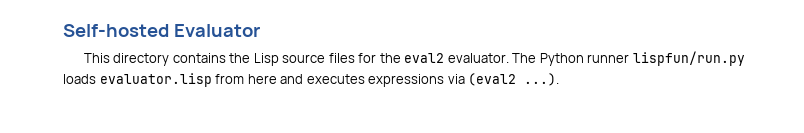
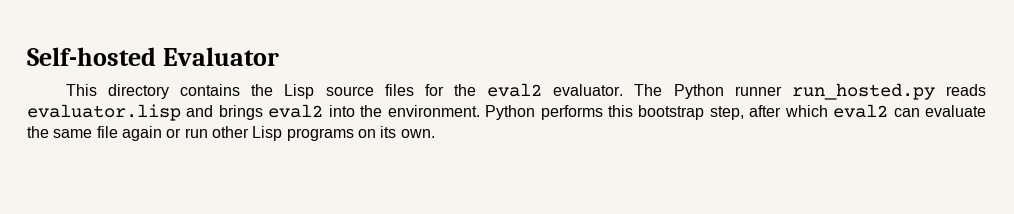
[632,51,745,66] [63,73,560,87] lispfun/run.py loads evaluator.lisp from here and executes expressions via (eval2 ...). -> [791,83,987,100] [27,104,986,121] [27,126,435,141] run_hosted.py reads evaluator.lisp and brings eval2 into the environment. Python performs this bootstrap step, after which eval2 can evaluate the same file again or run other Lisp programs on its own.

